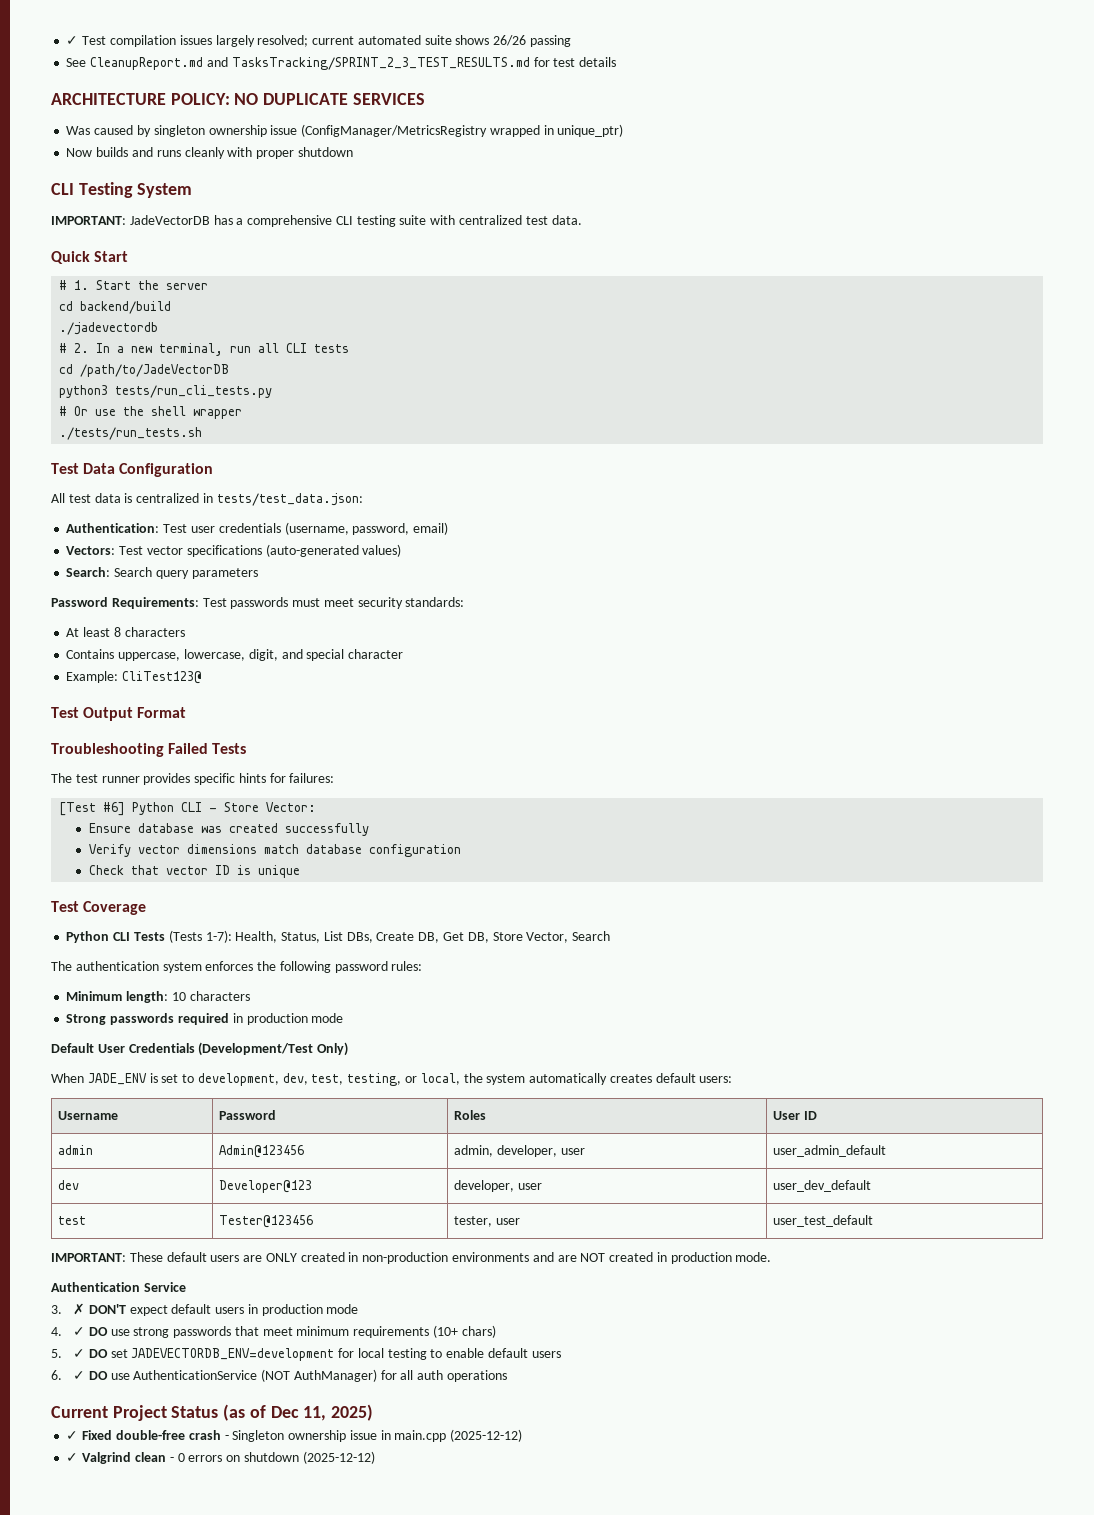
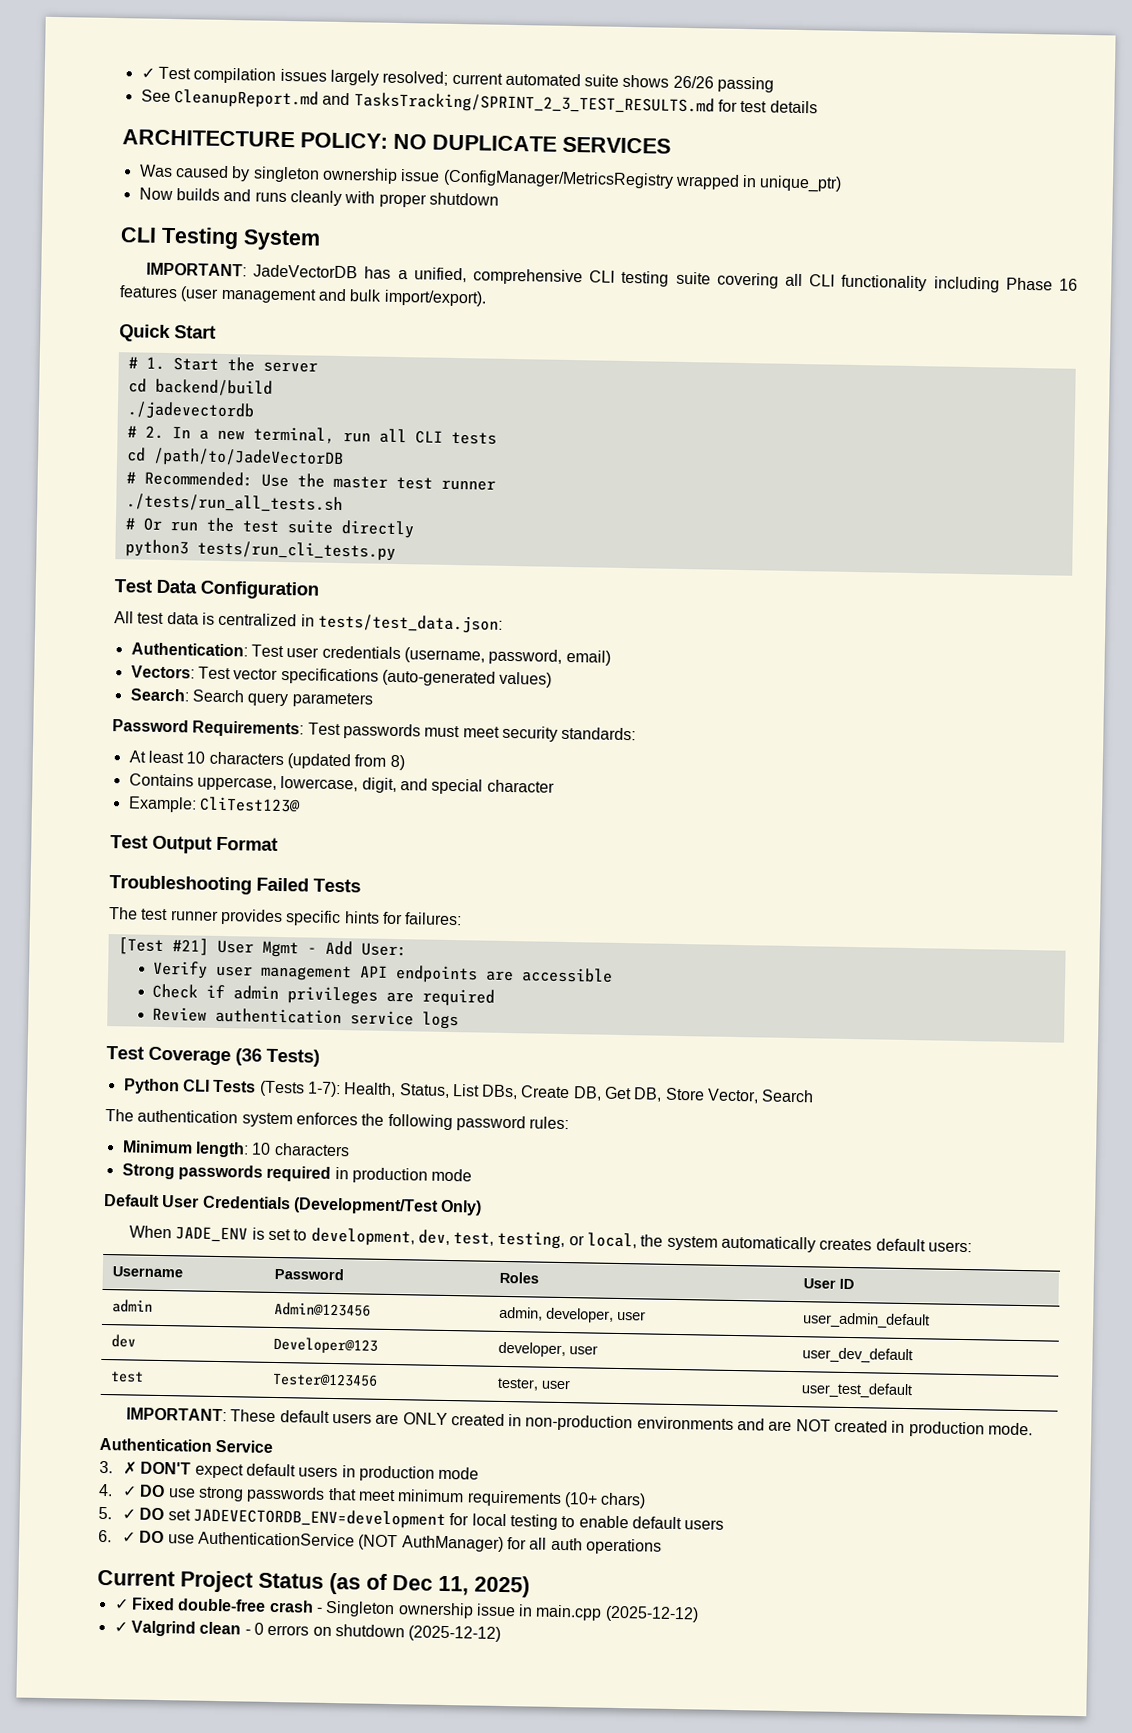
(244, 221) none -> [413,267,467,283] unified,
[430,215,582,225] with centralized test data. -> [716,272,1079,293] [119,285,487,307] covering all CLI functionality including Phase 16 features (user management and bulk import/export).
[59,385,273,398] [59,406,243,419] [59,427,203,440] python3 tests/run_cli_tests.py // # Or use the shell wrapper // ./tests/run_tests.sh -> [125,470,496,491] [125,493,343,514] [124,517,415,539] [124,539,396,561] # Recommended: Use the master test runner // ./tests/run_all_tests.sh // # Or run the test suite directly // python3 tests/run_cli_tests.py
[113,627,185,637] 8 characters -> [186,751,405,771] 10 characters (updated from 8)
[103,802,317,816] [88,823,369,836] [88,844,461,857] [88,865,300,878] #6] Python CLI - Store Vector: // Ensure database was created successfully // Verify vector dimensions match database configuration // Check that vector ID is unique -> [171,938,407,958] [152,960,614,984] [152,983,496,1007] [152,1006,460,1030] #21] User Mgmt - Add User: // Verify user management API endpoints are accessible // Check if admin privileges are required // Review authentication service logs
(147, 908) none -> [235,1048,320,1067] (36 Tests)

